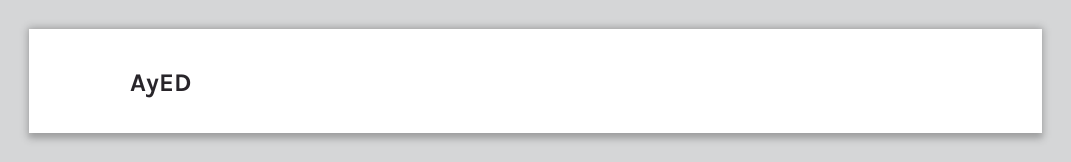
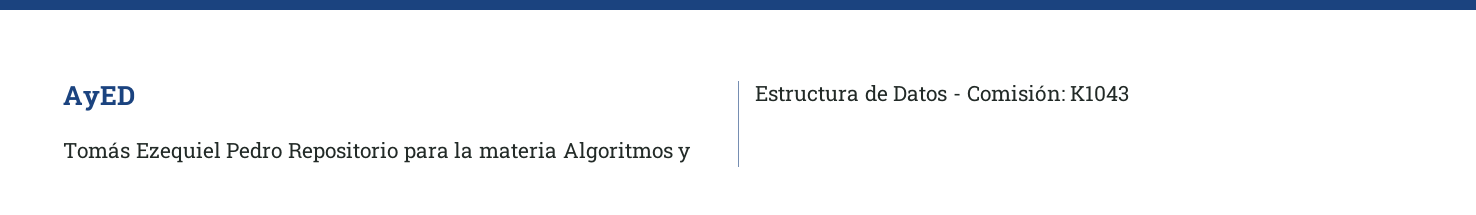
(192, 86) none -> [63,142,692,163] [755,85,1130,102] // Tomás Ezequiel Pedro Repositorio para la materia Algoritmos y Estructura de Datos - Comisión: K1043

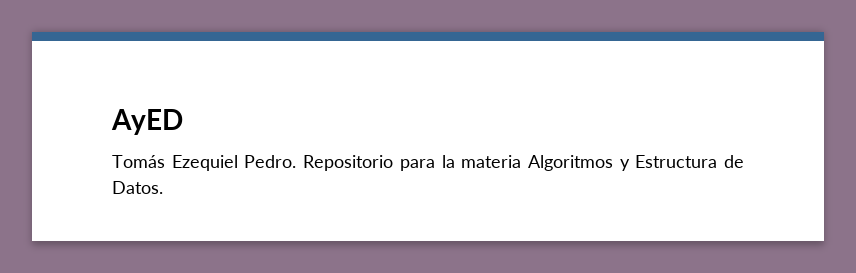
[226,142,283,159] Pedro -> [244,155,297,168] Pedro.
[893,85,1130,102] Datos - Comisión: K1043 -> [112,181,163,194] Datos.

